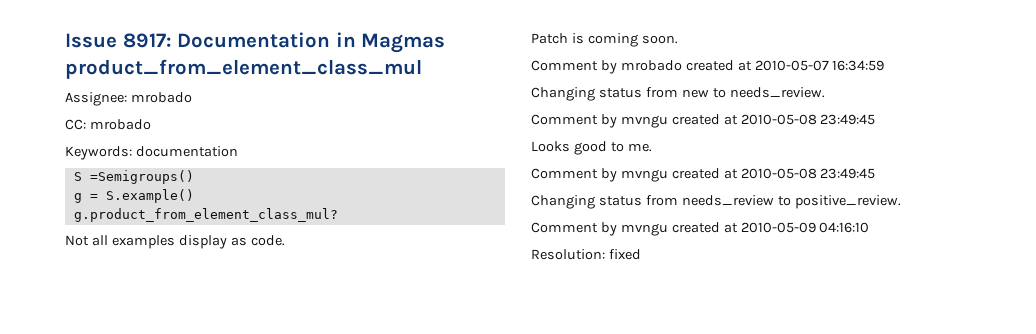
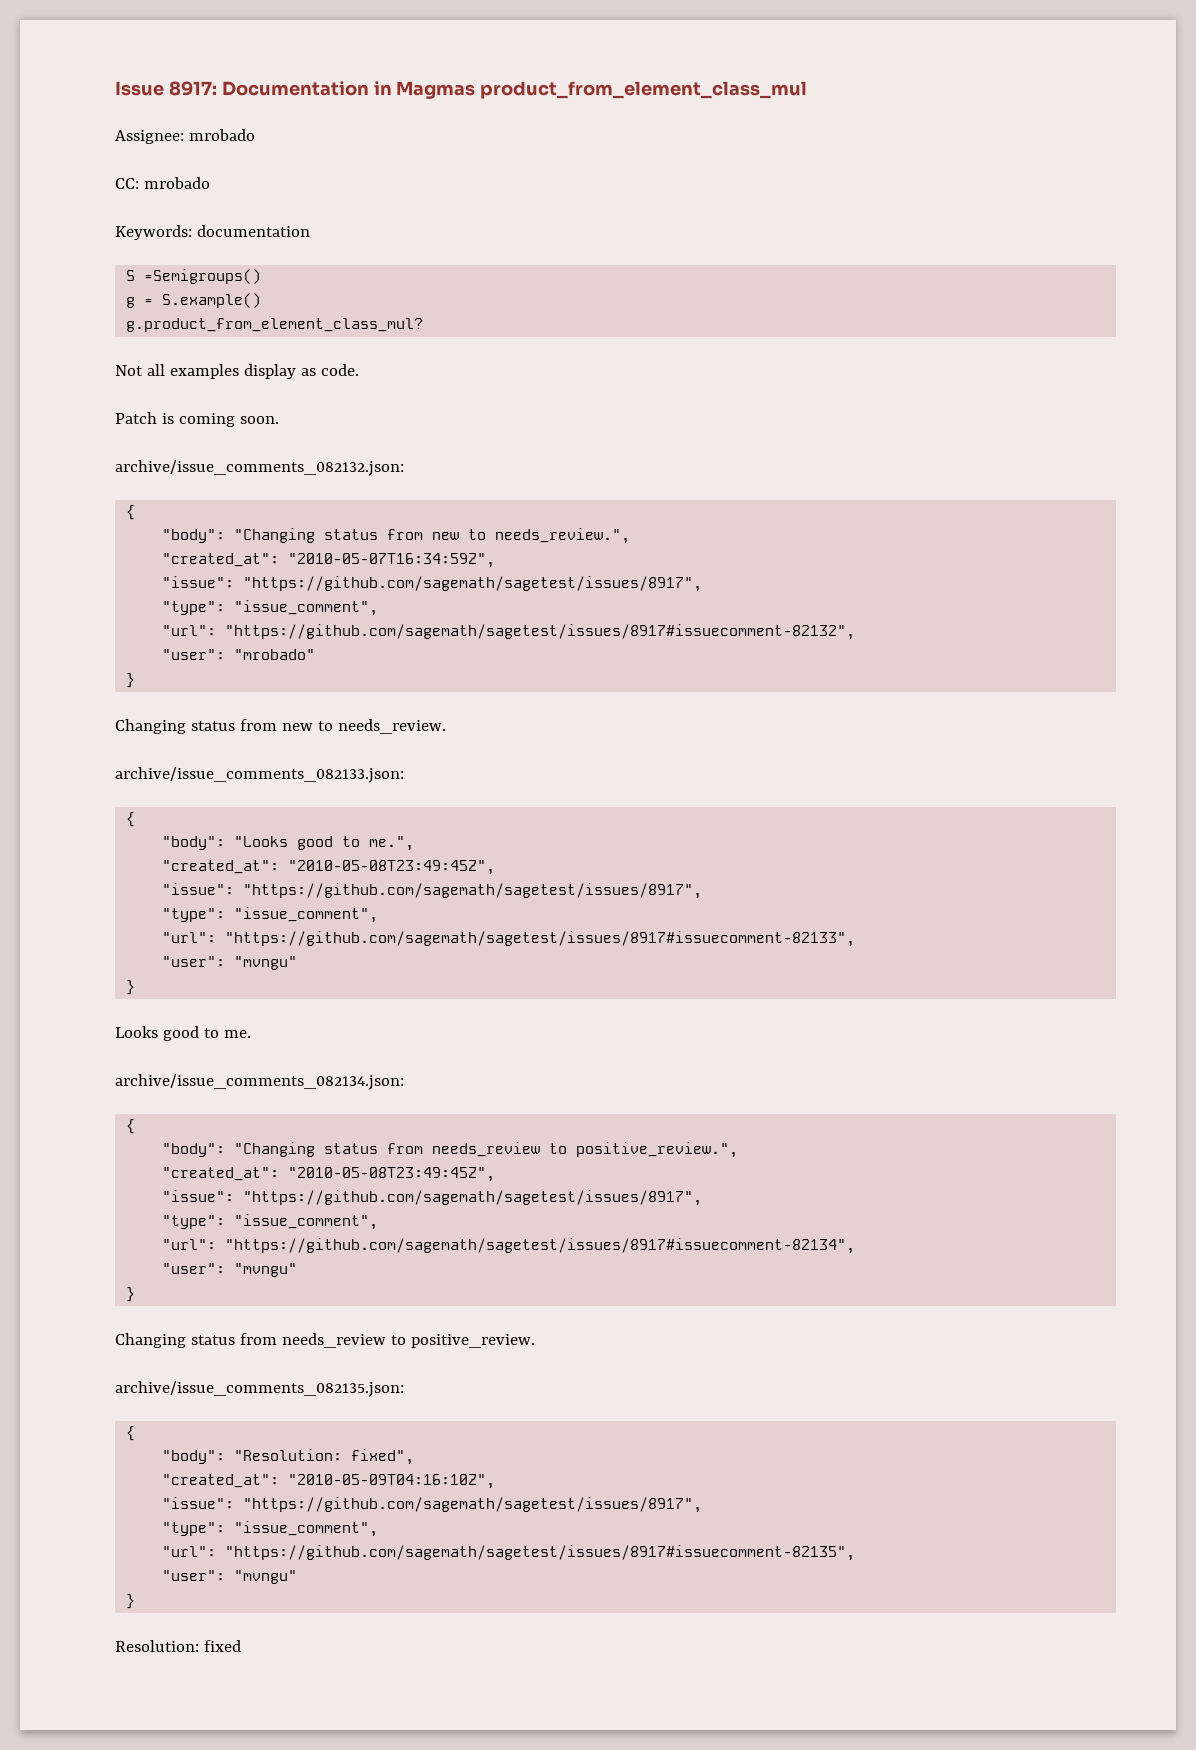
[531,60,885,74] Comment by mrobado created at 2010-05-07 16:34:59 -> [115,460,404,476] [126,505,136,520] [162,528,631,544] [162,553,496,568] [162,576,703,592] [162,600,379,616] [162,624,856,640] [162,649,316,660] [126,673,136,688] archive/issue_comments_082132.json: // { // "body": "Changing status from new to needs_review.", // "created_at": "2010-05-07T16:34:59Z", // "issue": "https://github.com/sagemath/sagetest/issues/8917", // "type": "issue_comment", // "url": "https://github.com/sagemath/sagetest/issues/8917#issuecomment-82132", // "user": "mrobado" // }
[531,114,876,128] [531,141,652,155] [531,168,876,182] Comment by mvngu created at 2010-05-08 23:49:45 // Looks good to me. // Comment by mvngu created at 2010-05-08 23:49:45 -> [115,767,404,783] [126,812,136,827] [162,836,415,851] [162,860,496,875] [162,883,703,899] [162,907,379,923] [162,931,856,947] [162,956,298,970] [126,980,136,995] [115,1026,251,1041] [115,1074,404,1090] [126,1119,136,1134] [162,1142,739,1158] [162,1167,496,1182] [162,1190,703,1206] [162,1214,379,1230] [162,1238,856,1254] [162,1263,298,1277] [126,1287,136,1302] archive/issue_comments_082133.json: // { // "body": "Looks good to me.", // "created_at": "2010-05-08T23:49:45Z", // "issue": "https://github.com/sagemath/sagetest/issues/8917", // "type": "issue_comment", // "url": "https://github.com/sagemath/sagetest/issues/8917#issuecomment-82133", // "user": "mvngu" // } // Looks good to me. // archive/issue_comments_082134.json: // { // "body": "Changing status from needs_review to positive_review.", // "created_at": "2010-05-08T23:49:45Z", // "issue": "https://github.com/sagemath/sagetest/issues/8917", // "type": "issue_comment", // "url": "https://github.com/sagemath/sagetest/issues/8917#issuecomment-82134", // "user": "mvngu" // }
[531,222,870,236] Comment by mvngu created at 2010-05-09 04:16:10 -> [115,1381,404,1397] [126,1426,136,1441] [162,1449,415,1465] [162,1474,496,1489] [162,1497,703,1513] [162,1521,379,1537] [162,1545,856,1561] [162,1570,298,1584] [126,1594,136,1609] archive/issue_comments_082135.json: // { // "body": "Resolution: fixed", // "created_at": "2010-05-09T04:16:10Z", // "issue": "https://github.com/sagemath/sagetest/issues/8917", // "type": "issue_comment", // "url": "https://github.com/sagemath/sagetest/issues/8917#issuecomment-82135", // "user": "mvngu" // }

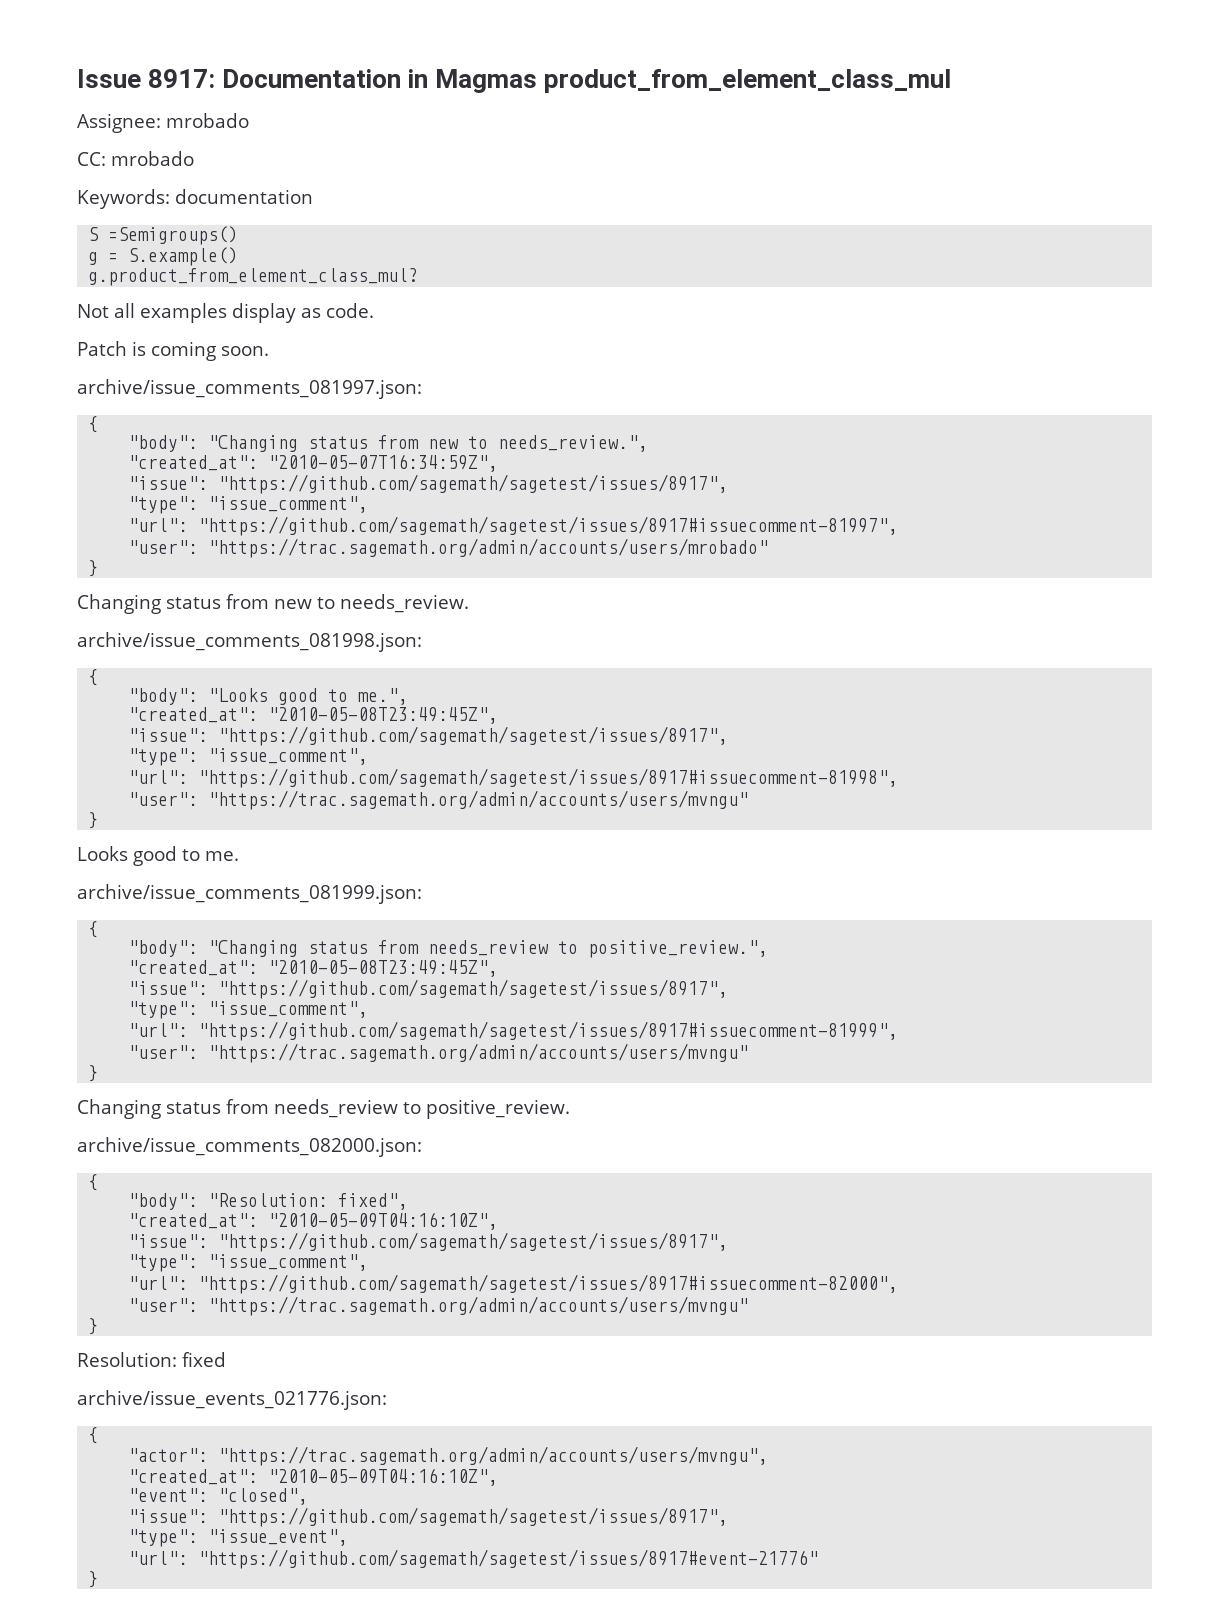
[115,460,404,476] archive/issue_comments_082132.json: -> [77,379,422,399] archive/issue_comments_081997.json:
[225,624,856,640] [162,649,316,660] "https://github.com/sagemath/sagetest/issues/8917#issuecomment-82132", // "user": "mrobado" -> [198,516,899,536] [128,538,769,558] "https://github.com/sagemath/sagetest/issues/8917#issuecomment-81997", // "user": "https://trac.sagemath.org/admin/accounts/users/mrobado"
[115,767,404,783] archive/issue_comments_082133.json: -> [77,632,422,652] archive/issue_comments_081998.json:
[225,931,856,947] [162,956,298,970] "https://github.com/sagemath/sagetest/issues/8917#issuecomment-82133", // "user": "mvngu" -> [198,768,899,788] [128,790,749,810] "https://github.com/sagemath/sagetest/issues/8917#issuecomment-81998", // "user": "https://trac.sagemath.org/admin/accounts/users/mvngu"
[115,1074,404,1090] archive/issue_comments_082134.json: -> [77,884,422,904] archive/issue_comments_081999.json:
[225,1238,856,1254] [162,1263,298,1277] "https://github.com/sagemath/sagetest/issues/8917#issuecomment-82134", // "user": "mvngu" -> [198,1021,899,1041] [128,1043,749,1063] "https://github.com/sagemath/sagetest/issues/8917#issuecomment-81999", // "user": "https://trac.sagemath.org/admin/accounts/users/mvngu"
[115,1381,404,1397] archive/issue_comments_082135.json: -> [77,1137,422,1157] archive/issue_comments_082000.json:
[225,1545,856,1561] [162,1570,298,1584] "https://github.com/sagemath/sagetest/issues/8917#issuecomment-82135", // "user": "mvngu" -> [198,1274,899,1294] [128,1296,749,1316] "https://github.com/sagemath/sagetest/issues/8917#issuecomment-82000", // "user": "https://trac.sagemath.org/admin/accounts/users/mvngu"
(241, 1646) none -> [77,1390,387,1410] [88,1427,99,1444] [128,1446,769,1466] [128,1468,499,1486] [128,1488,309,1505] [128,1507,729,1527] [128,1529,349,1547] [128,1549,819,1569] [88,1571,99,1588] // archive/issue_events_021776.json: // { // "actor": "https://trac.sagemath.org/admin/accounts/users/mvngu", // "created_at": "2010-05-09T04:16:10Z", // "event": "closed", // "issue": "https://github.com/sagemath/sagetest/issues/8917", // "type": "issue_event", // "url": "https://github.com/sagemath/sagetest/issues/8917#event-21776" // }

